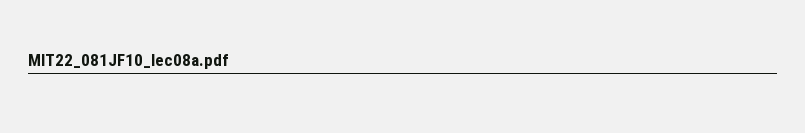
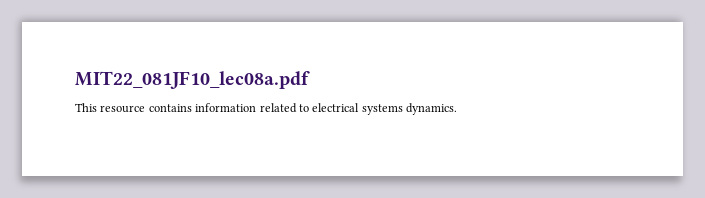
(229, 61) none -> [75,103,457,115] // This resource contains information related to electrical systems dynamics.

